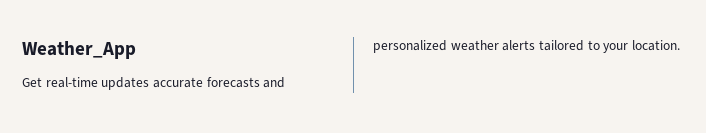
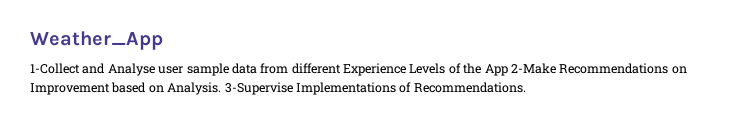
[22,77,286,90] [373,40,680,53] Get real-time updates accurate forecasts and personalized weather alerts tailored to your location. -> [30,63,687,76] [30,82,526,95] 1-Collect and Analyse user sample data from different Experience Levels of the App 2-Make Recommendations on Improvement based on Analysis. 3-Supervise Implementations of Recommendations.

